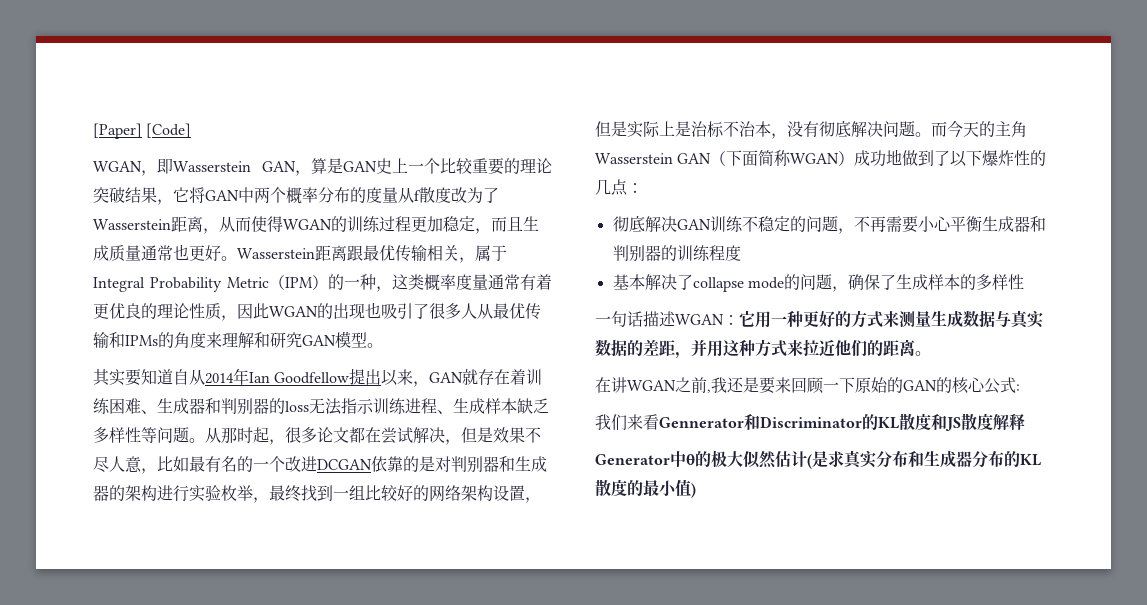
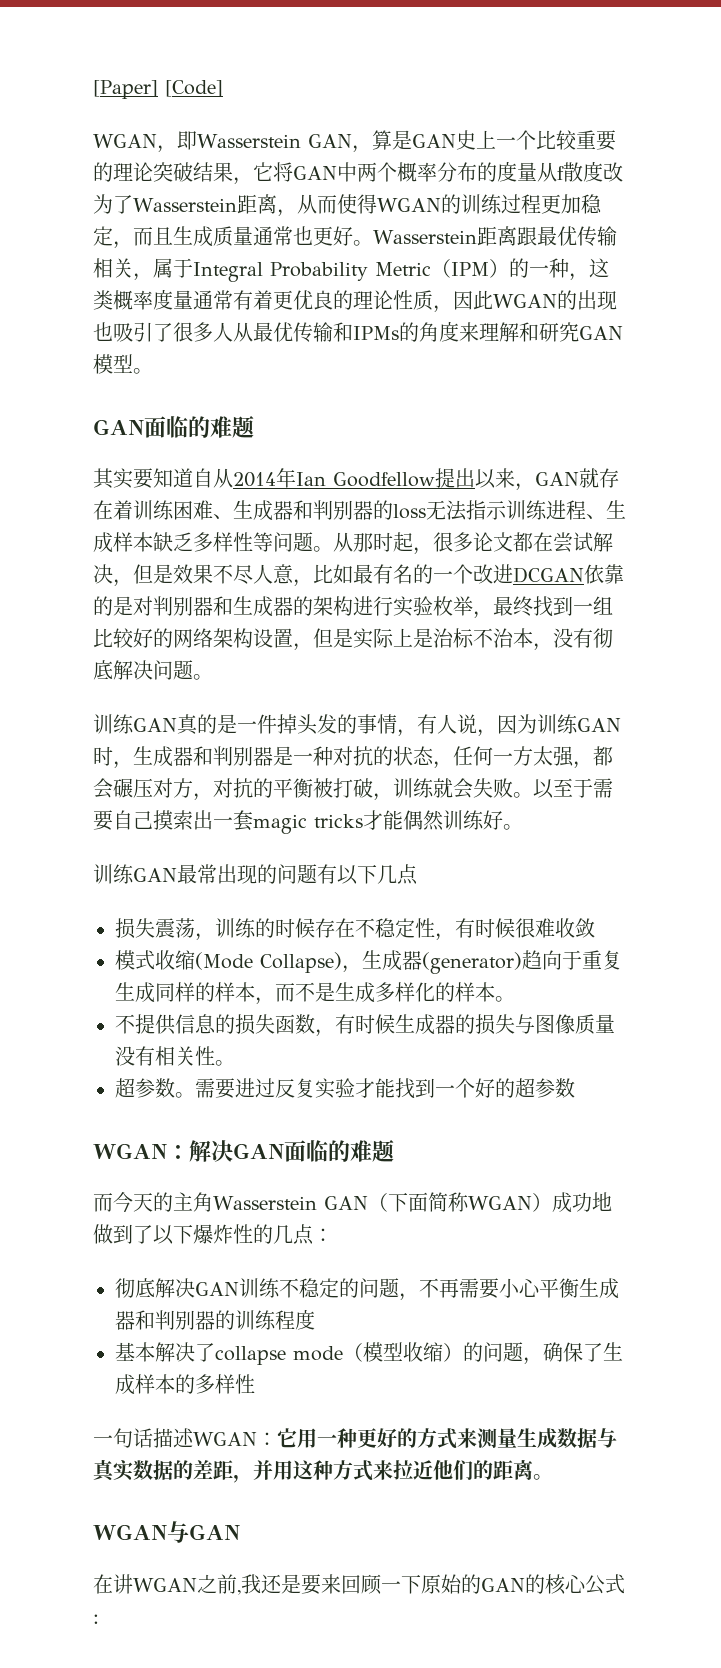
(383, 345) none -> [93,415,254,438] // GAN面临的难题
(931, 134) none -> [93,714,621,737] [93,746,613,769] [93,778,613,801] [93,810,523,834] [93,864,418,885] [115,918,595,941] [115,950,622,974] [115,982,515,1005] [115,1014,615,1037] [115,1046,235,1066] [115,1078,575,1099] [93,1139,394,1162] // 训练GAN真的是一件掉头发的事情，有人说，因为训练GAN时，生成器和判别器是一种对抗的状态，任何一方太强，都会碾压对方，对抗的平衡被打破，训练就会失败。以至于需要自己摸索出一套magic tricks才能偶然训练好。 // 训练GAN最常出现的问题有以下几点 // 损失震荡，训练的时候存在不稳定性，有时候很难收敛 // 模式收缩(Mode Collapse)，生成器(generator)趋向于重复生成同样的样本，而不是生成多样化的样本。 // 不提供信息的损失函数，有时候生成器的损失与图像质量没有相关性。 // 超参数。需要进过反复实验才能找到一个好的超参数 // WGAN：解决GAN面临的难题 //
(784, 283) none -> [343,1342,463,1362] （模型收缩）
(931, 353) none -> [93,1521,240,1543] // WGAN与GAN
[595,413,1025,431] [595,450,1041,469] [595,479,696,498] // 我们来看Gennerator和Discriminator的KL散度和JS散度解释 // Generator中θ的极大似然估计(是求真实分布和生成器分布的KL散度的最小值) -> (99, 1619) none

